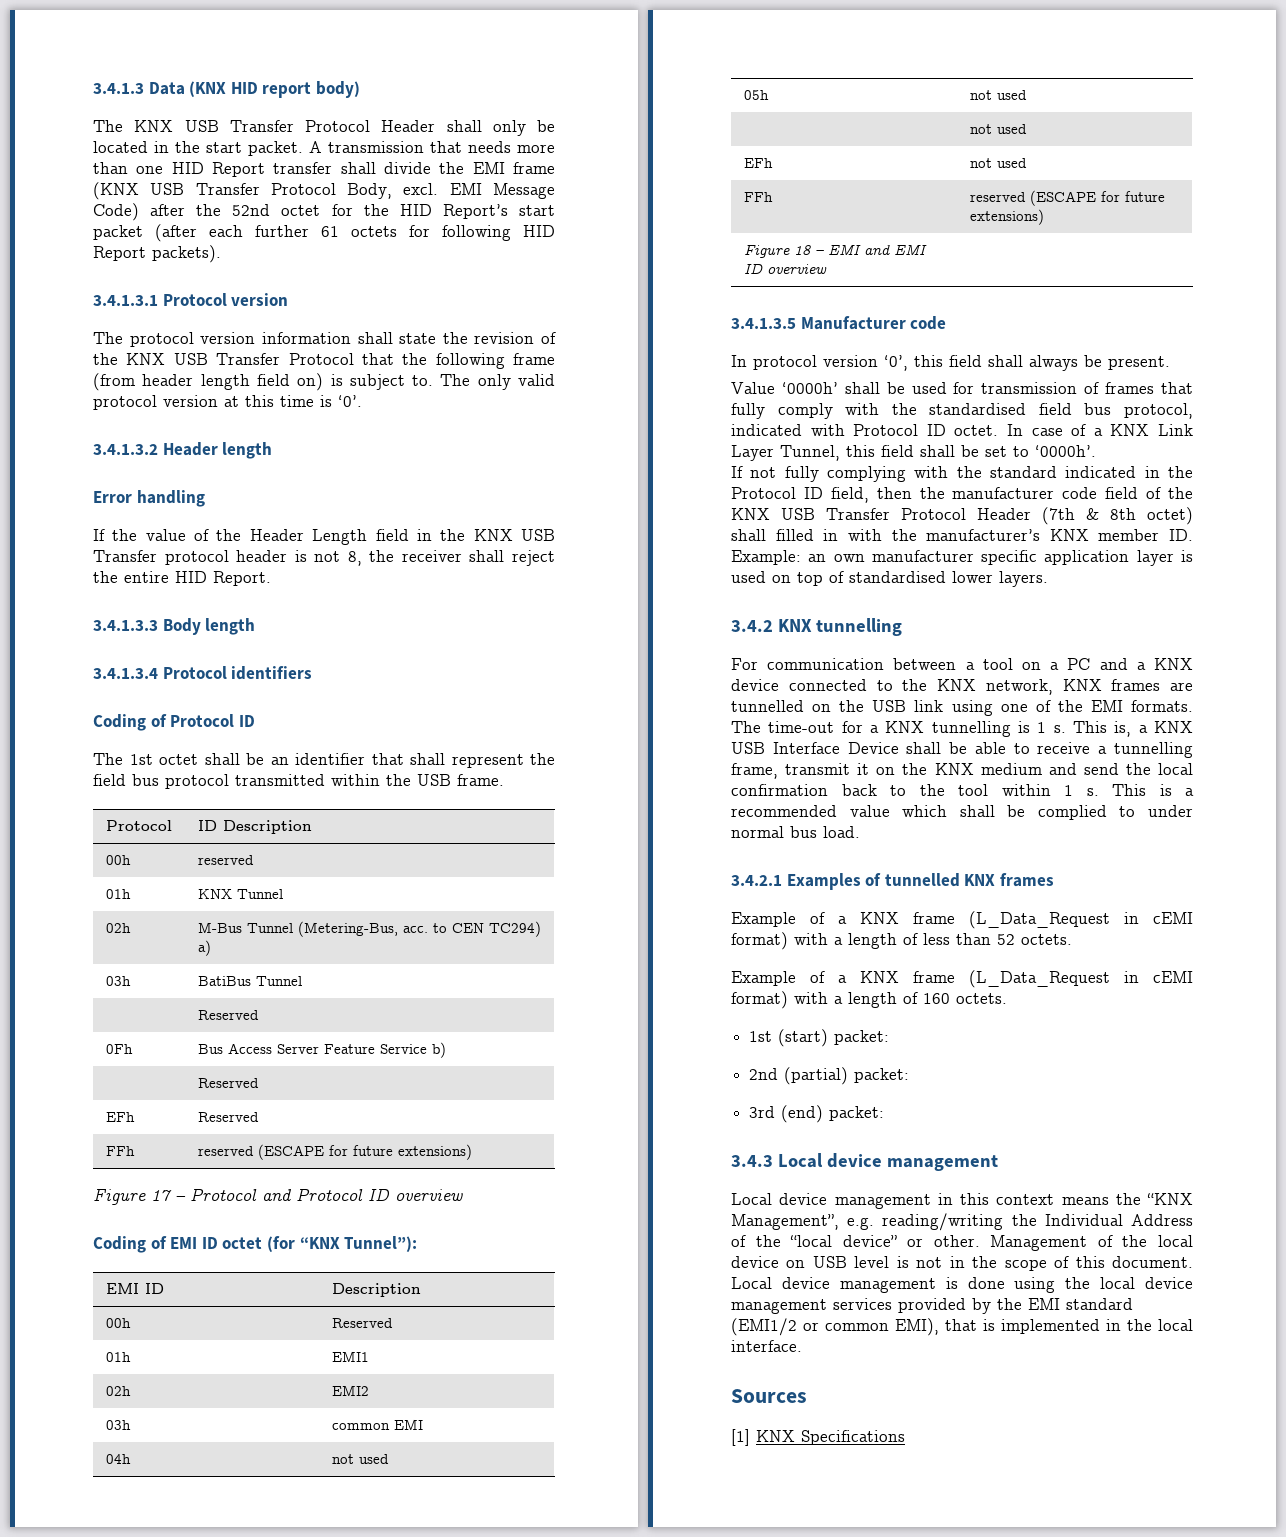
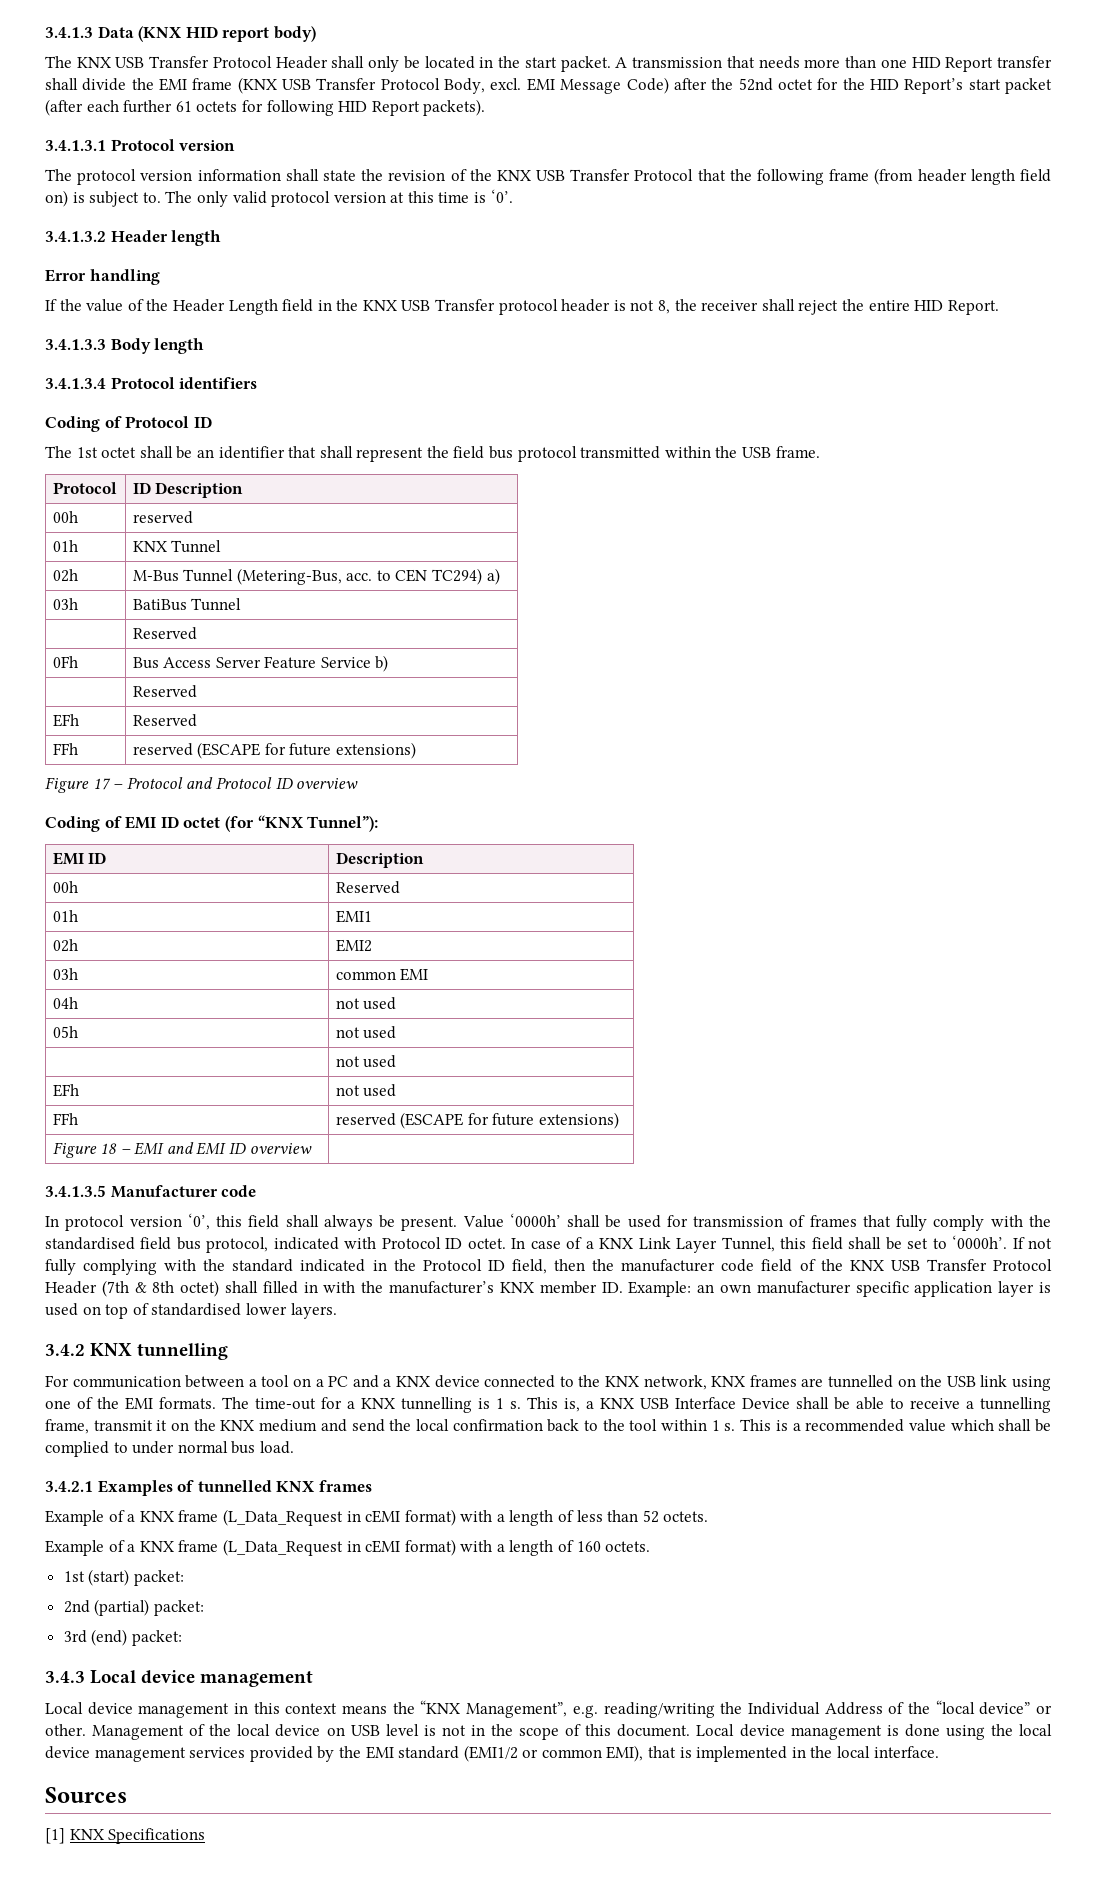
(1170, 363) // -> (458, 1223) none
(1096, 451) // -> (1008, 1242) none

